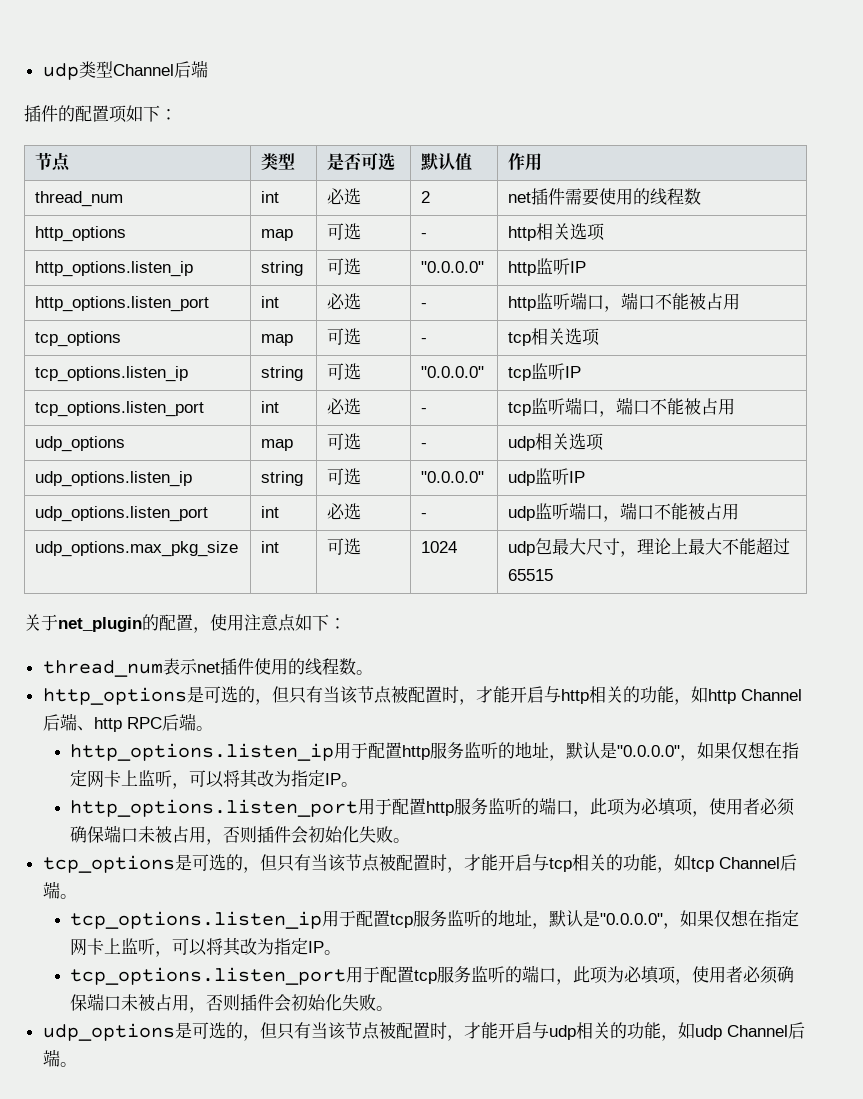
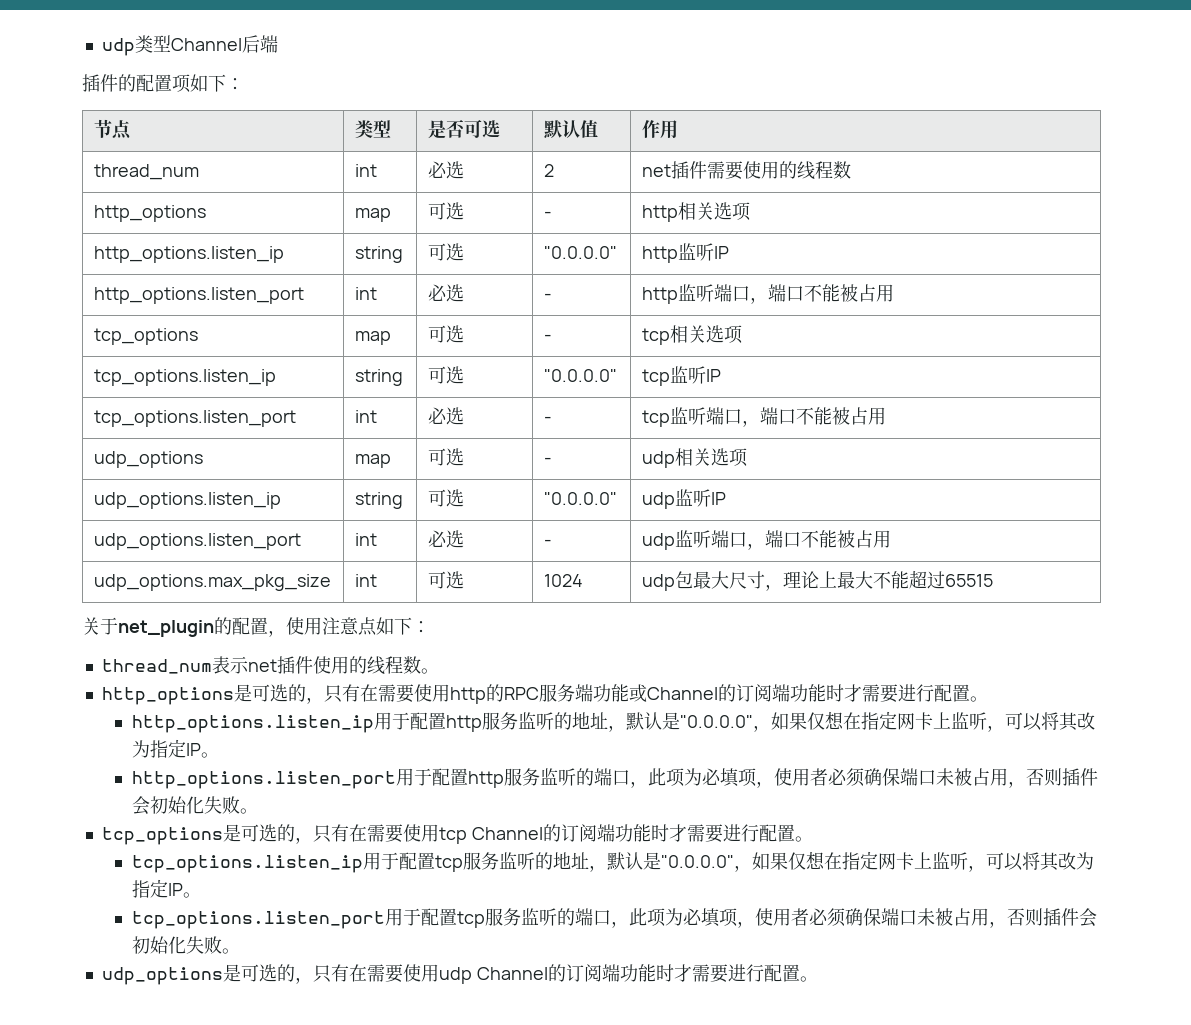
[271,686,802,705] [42,713,196,732] 但只有当该节点被配置时，才能开启与http相关的功能，如http Channel后端、http RPC后端 -> [323,684,970,704] 只有在需要使用http的RPC服务端功能或Channel的订阅端功能时才需要进行配置
[259,854,797,873] [42,881,60,899] 但只有当该节点被配置时，才能开启与tcp相关的功能，如tcp Channel后端 -> [312,824,795,844] 只有在需要使用tcp Channel的订阅端功能时才需要进行配置
[259,1022,805,1041] [42,1049,60,1067] 但只有当该节点被配置时，才能开启与udp相关的功能，如udp Channel后端 -> [312,964,800,984] 只有在需要使用udp Channel的订阅端功能时才需要进行配置

